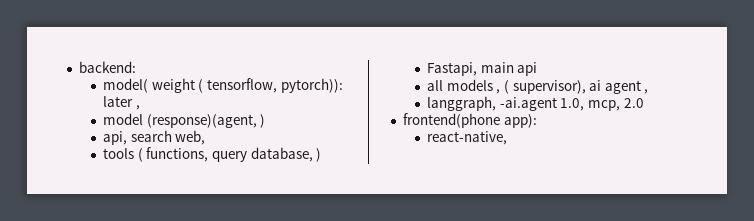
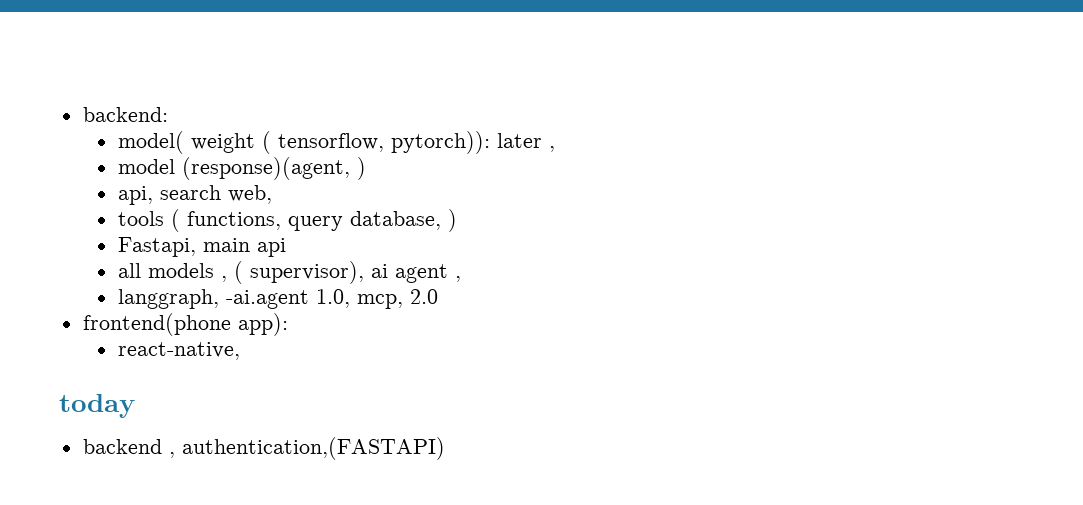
(507, 138) none -> [59,394,135,418] [82,437,445,460] // today // backend , authentication,(FASTAPI)

